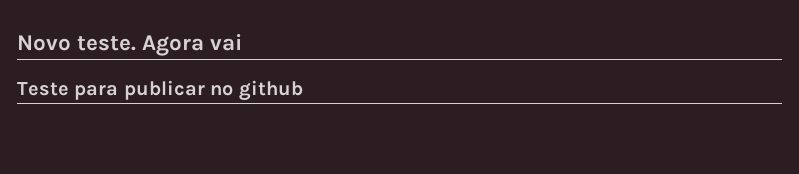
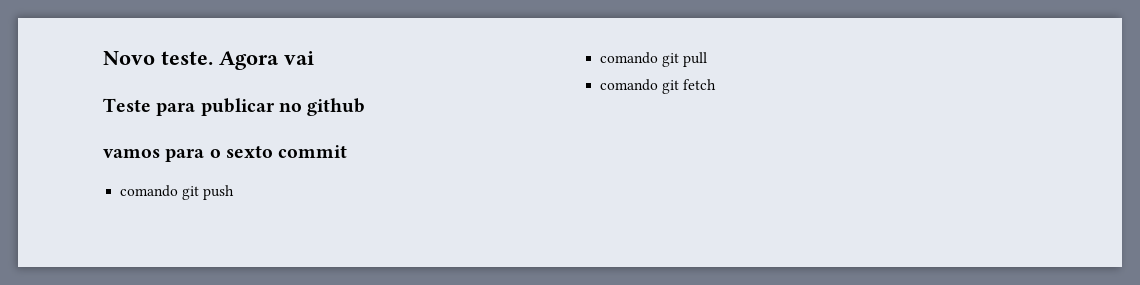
(303, 90) none -> [103,145,348,162] [120,185,235,200] [600,52,708,67] [600,79,717,94] // vamos para o sexto commit // comando git push // comando git pull // comando git fetch

